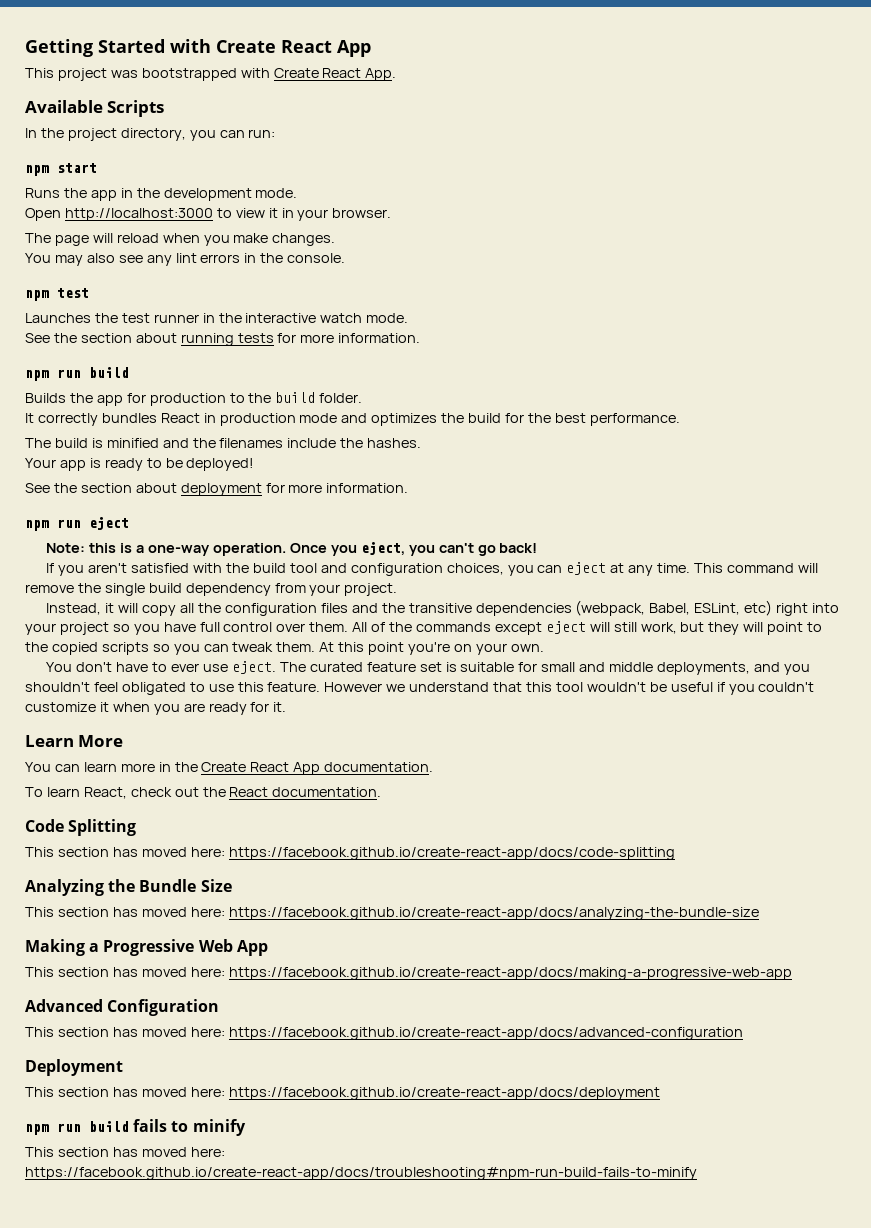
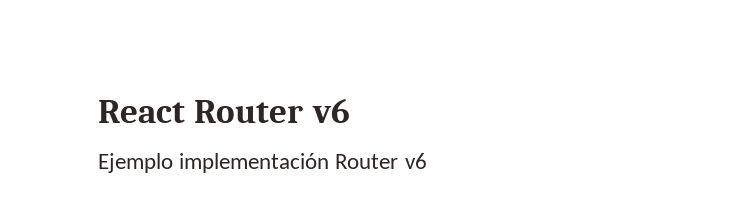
[25,39,371,57] [25,68,397,81] [25,100,165,117] [25,128,276,141] [25,163,97,176] [25,188,298,201] [25,208,392,221] [25,233,336,246] [25,253,346,266] [25,288,89,301] [25,313,409,323] [25,333,421,346] [25,367,129,381] [25,392,363,406] [25,413,680,426] [25,438,422,448] [25,458,255,471] [25,483,409,496] [25,517,129,531] [46,542,538,556] [46,562,818,576] [25,583,398,596] [46,600,839,616] [25,621,823,635] [25,642,544,655] [46,661,810,675] [25,682,815,695] [25,702,287,715] [25,735,124,747] [25,762,434,775] [25,787,382,799] [25,819,137,836] [25,847,675,860] [25,879,232,896] [25,907,759,920] [25,939,268,956] [25,967,792,980] [25,999,220,1016] [25,1027,743,1040] [25,1059,123,1076] [25,1087,660,1100] [25,1119,246,1136] [25,1147,225,1157] [25,1167,697,1180] Getting Started with Create React App // This project was bootstrapped with Create React App. // Available Scripts // In the project directory, you can run: // npm start // Runs the app in the development mode. // Open http://localhost:3000 to view it in your browser. // The page will reload when you make changes. // You may also see any lint errors in the console. // npm test // Launches the test runner in the interactive watch mode. // See the section about running tests for more information. // npm run build // Builds the app for production to the build folder. // It correctly bundles React in production mode and optimizes the build for the best performance. // The build is minified and the filenames include the hashes. // Your app is ready to be deployed! // See the section about deployment for more information. // npm run eject // Note: this is a one-way operation. Once you eject, you can't go back! // If you aren't satisfied with the build tool and configuration choices, you can eject at any time. This command will remove the single build dependency from your project. // Instead, it will copy all the configuration files and the transitive dependencies (webpack, Babel, ESLint, etc) right into your project so you have full control over them. All of the commands except eject will still work, but they will point to the copied scripts so you can tweak them. At this point you're on your own. // You don't have to ever use eject. The curated feature set is suitable for small and middle deployments, and you shouldn't feel obligated to use this feature. However we understand that this tool wouldn't be useful if you couldn't customize it when you are ready for it. // Learn More // You can learn more in the Create React App documentation. // To learn React, check out the React documentation. // Code Splitting // This section has moved here: https://facebook.github.io/create-react-app/docs/code-splitting // Analyzing the Bundle Size // This section has moved here: https://facebook.github.io/create-react-app/docs/analyzing-the-bundle-size // Making a Progressive Web App // This section has moved here: https://facebook.github.io/create-react-app/docs/making-a-progressive-web-app // Advanced Configuration // This section has moved here: https://facebook.github.io/create-react-app/docs/advanced-configuration // Deployment // This section has moved here: https://facebook.github.io/create-react-app/docs/deployment // npm run build fails to minify // This section has moved here: https://facebook.github.io/create-react-app/docs/troubleshooting#npm-run-build-fails-to-minify -> [98,98,350,123] [98,153,427,173] React Router v6 // Ejemplo implementación Router v6

